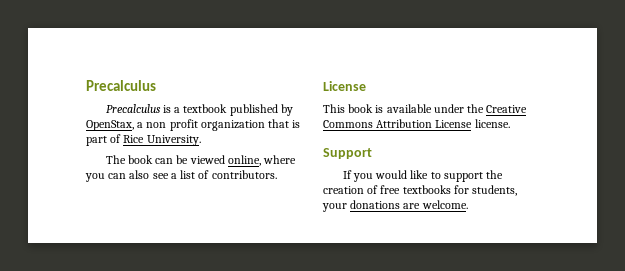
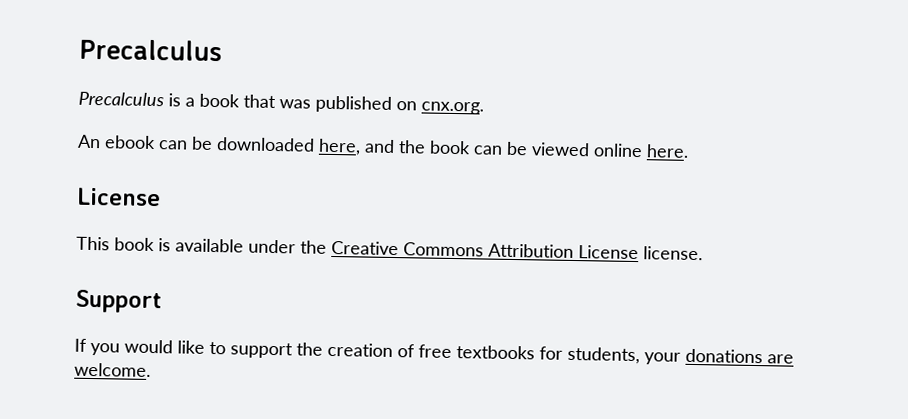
[183,104,293,116] [86,119,301,131] [86,134,201,146] [105,155,297,166] [85,170,277,182] textbook published by OpenStax, a non profit organization that is part of Rice University. // The book can be viewed online, where you can also see a list of contributors. -> [199,93,484,115] [77,134,689,158] book that was published on cnx.org. // An ebook can be downloaded here, and the book can be viewed online here.

